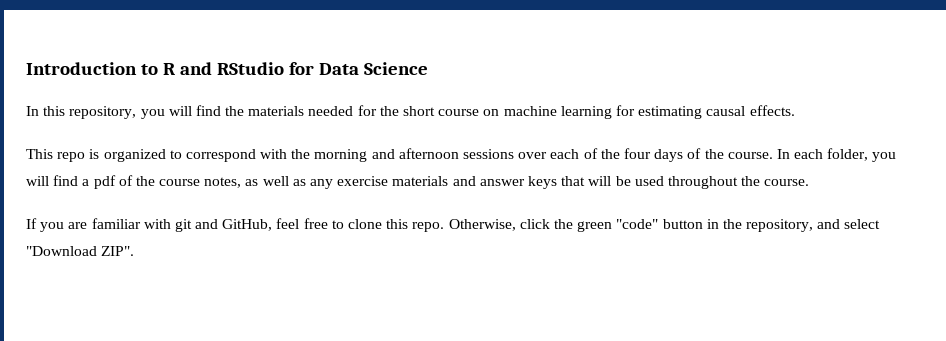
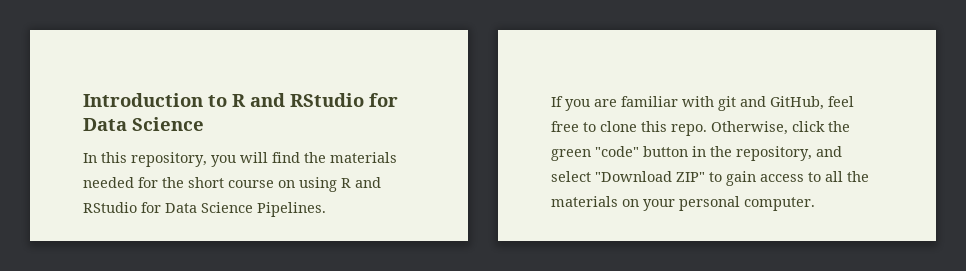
[503,105,795,119] [26,148,897,162] [26,175,810,189] machine learning for estimating causal effects. // This repo is organized to correspond with the morning and afternoon sessions over each of the four days of the course. In each folder, you will find a pdf of the course notes, as well as any exercise materials and answer keys that will be used throughout the course. -> [299,177,381,192] [83,202,326,217] using R and RStudio for Data Science Pipelines.
[101,246,135,256] ZIP". -> [676,171,869,186] [551,196,815,211] ZIP" to gain access to all the materials on your personal computer.

